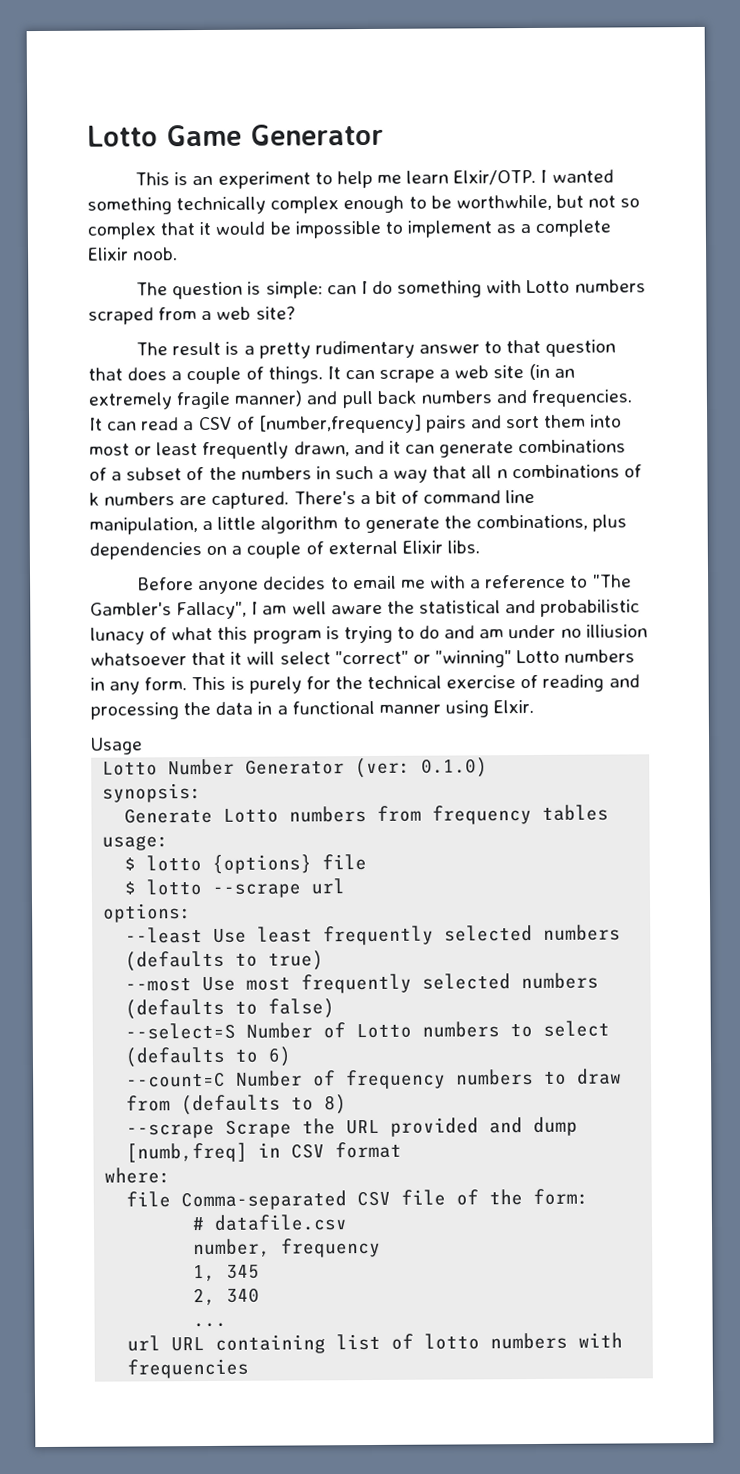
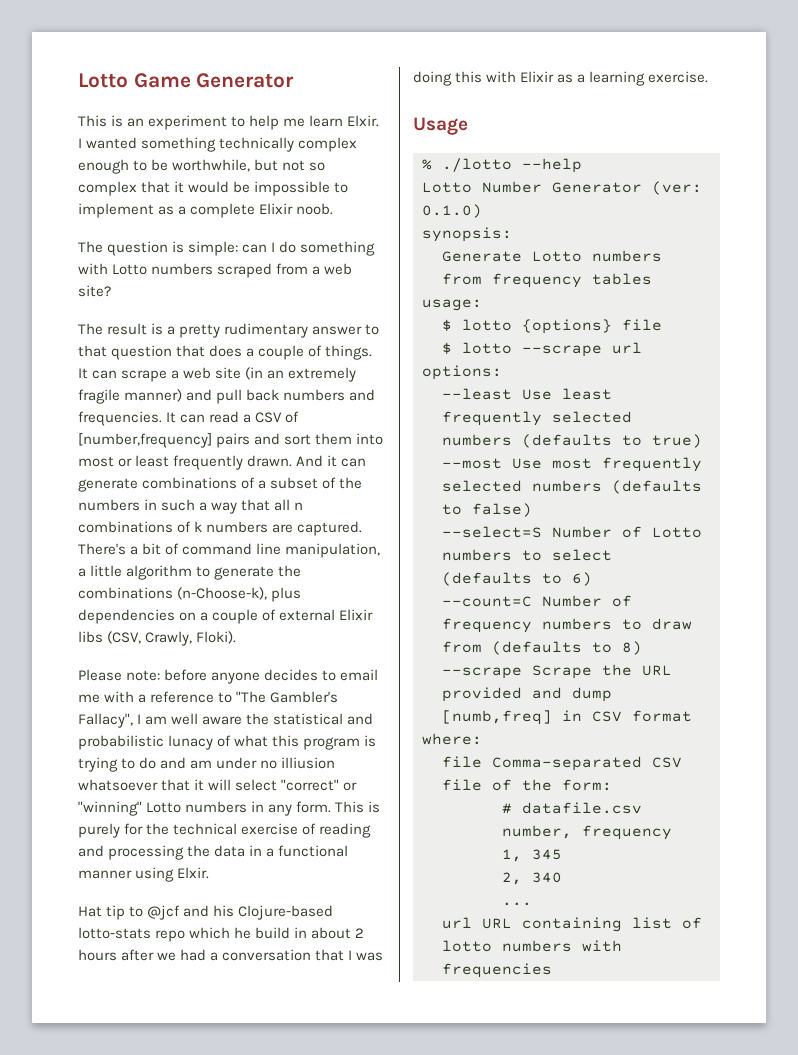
[453,169,537,186] Elxir/OTP. -> [347,115,380,127] Elxir.
[293,440,385,457] drawn, and -> [247,455,324,467] drawn. And
[475,514,588,531] combinations, -> [78,587,268,600] combinations (n-Choose-k),
[446,540,480,554] [138,577,195,591] libs. // Before -> [78,631,237,646] [78,669,208,681] libs (CSV, Crawly, Floki). // Please note: before
[90,737,143,755] Usage -> [78,905,334,920] [78,927,365,942] [78,949,384,961] [413,71,709,86] [413,117,468,135] [422,158,582,173] Hat tip to @jcf and his Clojure-based lotto-stats repo which he build in about 2 hours after we had a conversation that I was doing this with Elixir as a learning exercise. // Usage // % ./lotto --help

